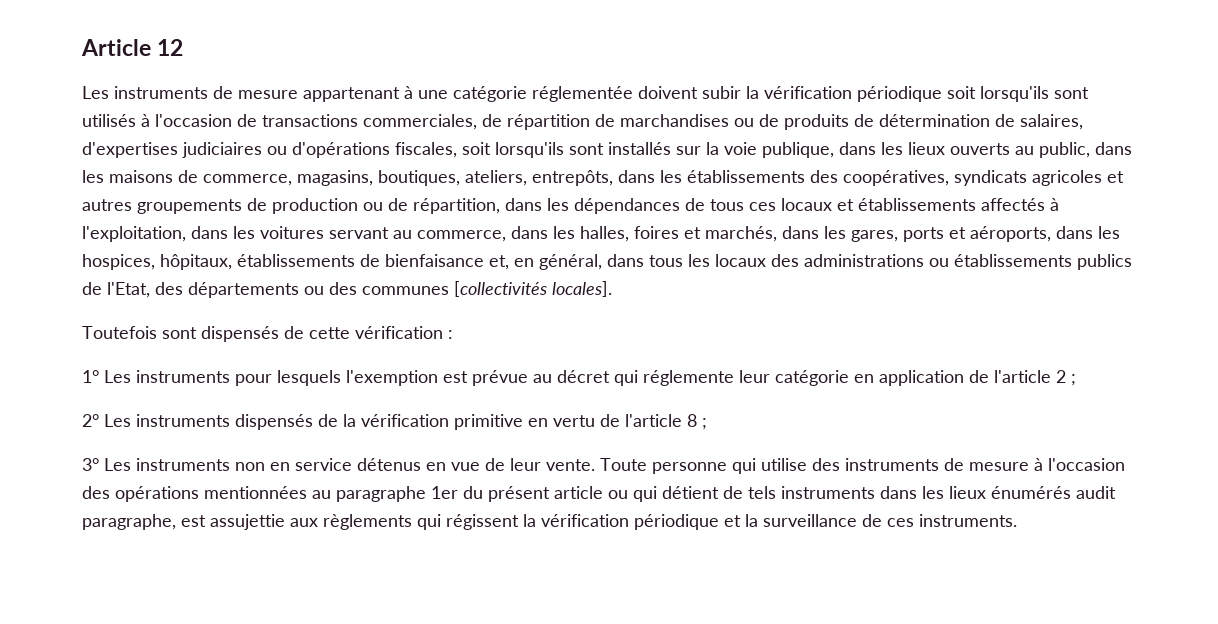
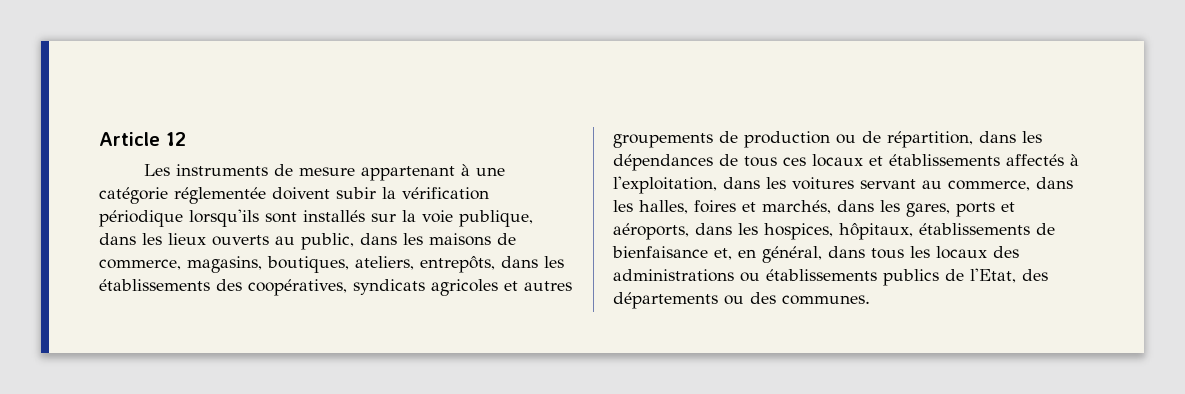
[947,86,1089,102] [82,114,1083,130] [82,142,491,158] soit lorsqu'ils sont utilisés à l'occasion de transactions commerciales, de répartition de marchandises ou de produits de détermination de salaires, d'expertises judiciaires ou d'opérations fiscales, soit -> (183, 218) none
[362,281,612,297] [82,326,453,342] [82,370,1076,386] [82,414,707,430] [82,458,1125,474] [82,486,1116,502] [82,514,1017,530] communes [collectivités locales]. // Toutefois sont dispensés de cette vérification : // 1° Les instruments pour lesquels l'exemption est prévue au décret qui réglemente leur catégorie en application de l'article 2 ; // 2° Les instruments dispensés de la vérification primitive en vertu de l'article 8 ; // 3° Les instruments non en service détenus en vue de leur vente. Toute personne qui utilise des instruments de mesure à l'occasion des opérations mentionnées au paragraphe 1er du présent article ou qui détient de tels instruments dans les lieux énumérés audit paragraphe, est assujettie aux règlements qui régissent la vérification périodique et la surveillance de ces instruments. -> [782,295,870,305] communes.

